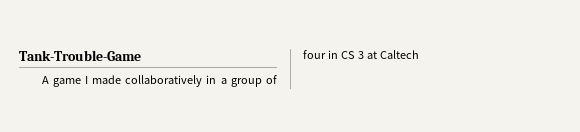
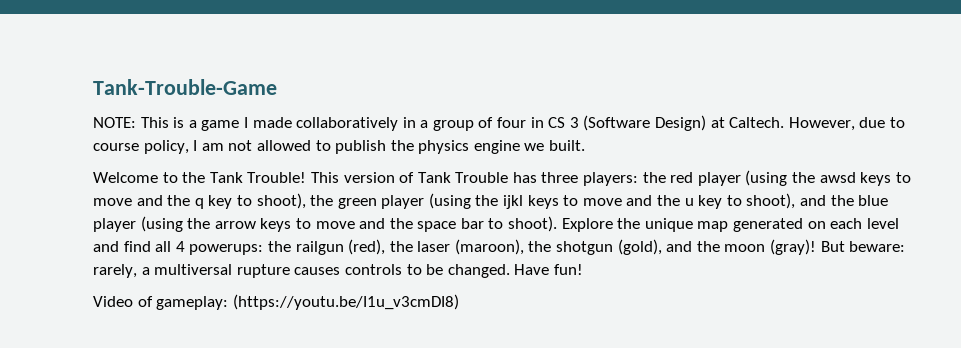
[41,76,49,84] A -> [93,117,197,128] NOTE: This is a
[366,50,419,59] at Caltech -> [583,115,905,131] [93,140,586,154] [93,170,911,186] [93,193,889,209] [93,216,899,232] [93,239,906,255] [93,264,583,278] [93,294,459,310] (Software Design) at Caltech. However, due to course policy, I am not allowed to publish the physics engine we built. // Welcome to the Tank Trouble! This version of Tank Trouble has three players: the red player (using the awsd keys to move and the q key to shoot), the green player (using the ijkl keys to move and the u key to shoot), and the blue player (using the arrow keys to move and the space bar to shoot). Explore the unique map generated on each level and find all 4 powerups: the railgun (red), the laser (maroon), the shotgun (gold), and the moon (gray)! But beware: rarely, a multiversal rupture causes controls to be changed. Have fun! // Video of gameplay: (https://youtu.be/I1u_v3cmDI8)

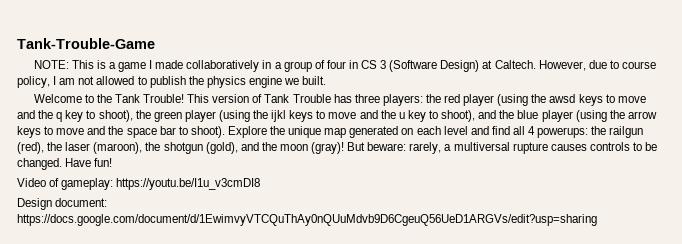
[232,294,459,310] (https://youtu.be/I1u_v3cmDI8) -> [116,178,261,190] [17,198,108,210] [17,214,597,226] https://youtu.be/I1u_v3cmDI8 // Design document: https://docs.google.com/document/d/1EwimvyVTCQuThAy0nQUuMdvb9D6CgeuQ56UeD1ARGVs/edit?usp=sharing

